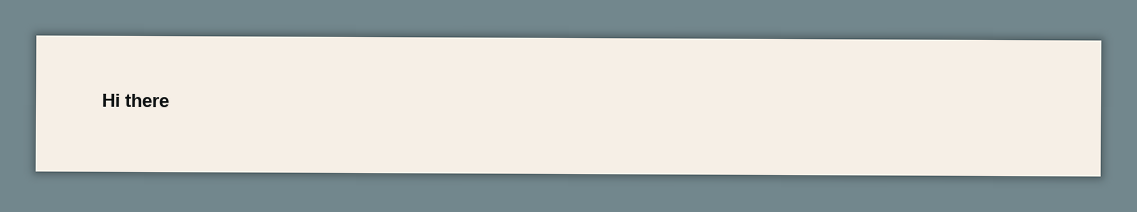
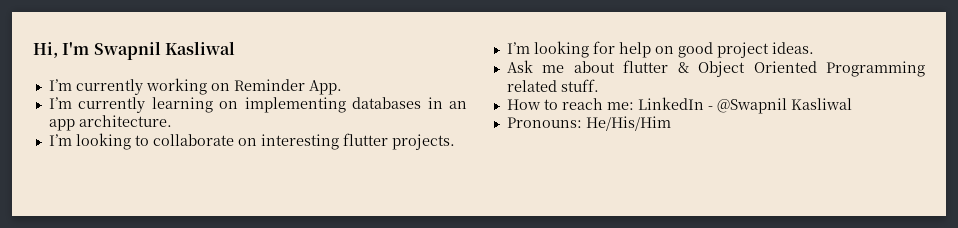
[101,93,170,108] Hi there -> [33,41,235,60] [48,78,342,95] [48,97,468,113] [48,115,172,131] [48,133,455,150] [506,41,814,58] [506,60,925,77] [506,79,599,92] [506,97,852,114] [506,116,671,131] Hi, I'm Swapnil Kasliwal // I’m currently working on Reminder App. // I’m currently learning on implementing databases in an app architecture. // I’m looking to collaborate on interesting flutter projects. // I’m looking for help on good project ideas. // Ask me about flutter & Object Oriented Programming related stuff. // How to reach me: LinkedIn - @Swapnil Kasliwal // Pronouns: He/His/Him

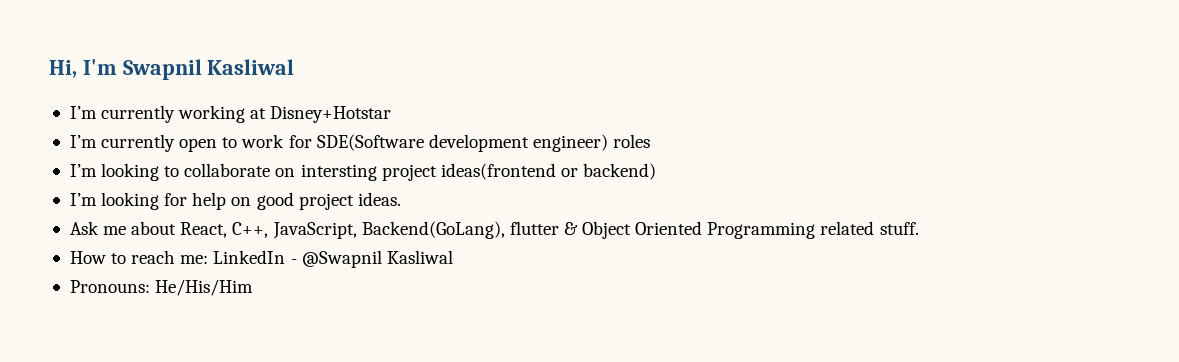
[210,79,342,95] [48,97,468,113] [48,115,172,131] on Reminder App. // I’m currently learning on implementing databases in an app architecture. -> [250,106,392,123] [69,134,651,152] at Disney+Hotstar // I’m currently open to work for SDE(Software development engineer) roles
[260,133,455,150] interesting flutter projects. -> [300,163,657,181] intersting project ideas(frontend or backend)
(615, 67) none -> [180,221,505,239] React, C++, JavaScript, Backend(GoLang),

